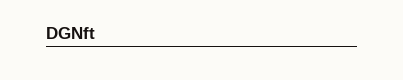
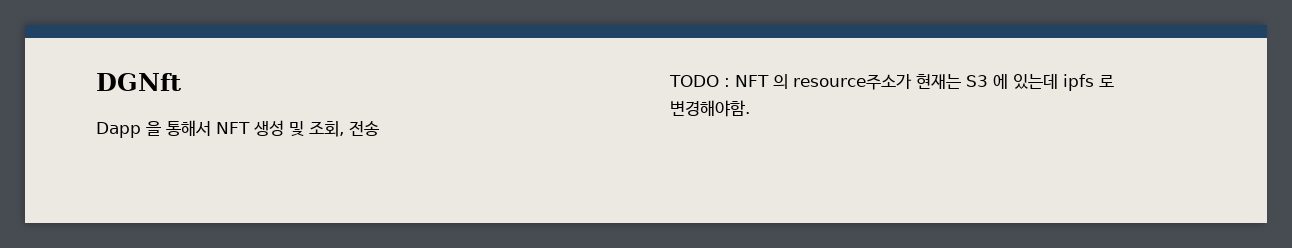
(95, 33) none -> [96,120,379,138] [669,74,1114,91] [670,100,750,117] // Dapp 을 통해서 NFT 생성 및 조회, 전송 // TODO : NFT 의 resource주소가 현재는 S3 에 있는데 ipfs 로 변경해야함.

